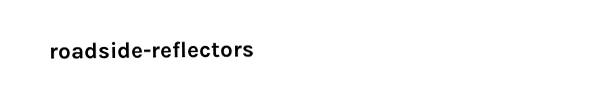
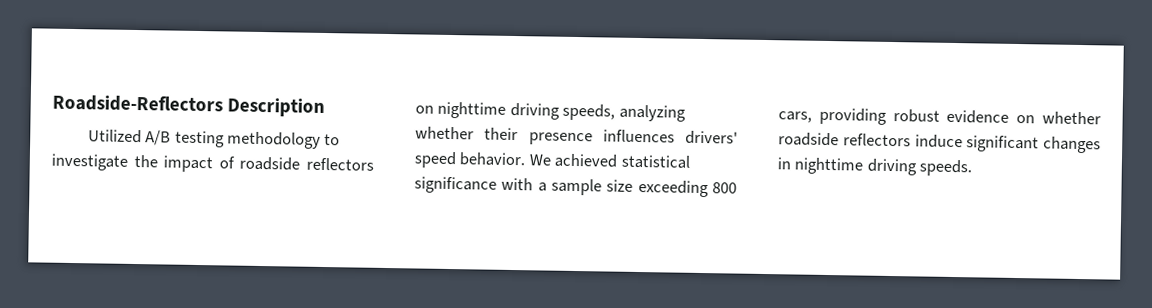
[48,40,255,60] roadside-reflectors -> [52,93,326,118] [87,129,341,149] [51,153,374,173] [415,101,686,122] [415,126,738,146] [414,151,690,169] [414,176,737,198] [778,107,1101,125] [778,132,1101,154] [777,157,973,177] Roadside-Reflectors Description // Utilized A/B testing methodology to investigate the impact of roadside reflectors on nighttime driving speeds, analyzing whether their presence influences drivers' speed behavior. We achieved statistical significance with a sample size exceeding 800 cars, providing robust evidence on whether roadside reflectors induce significant changes in nighttime driving speeds.

